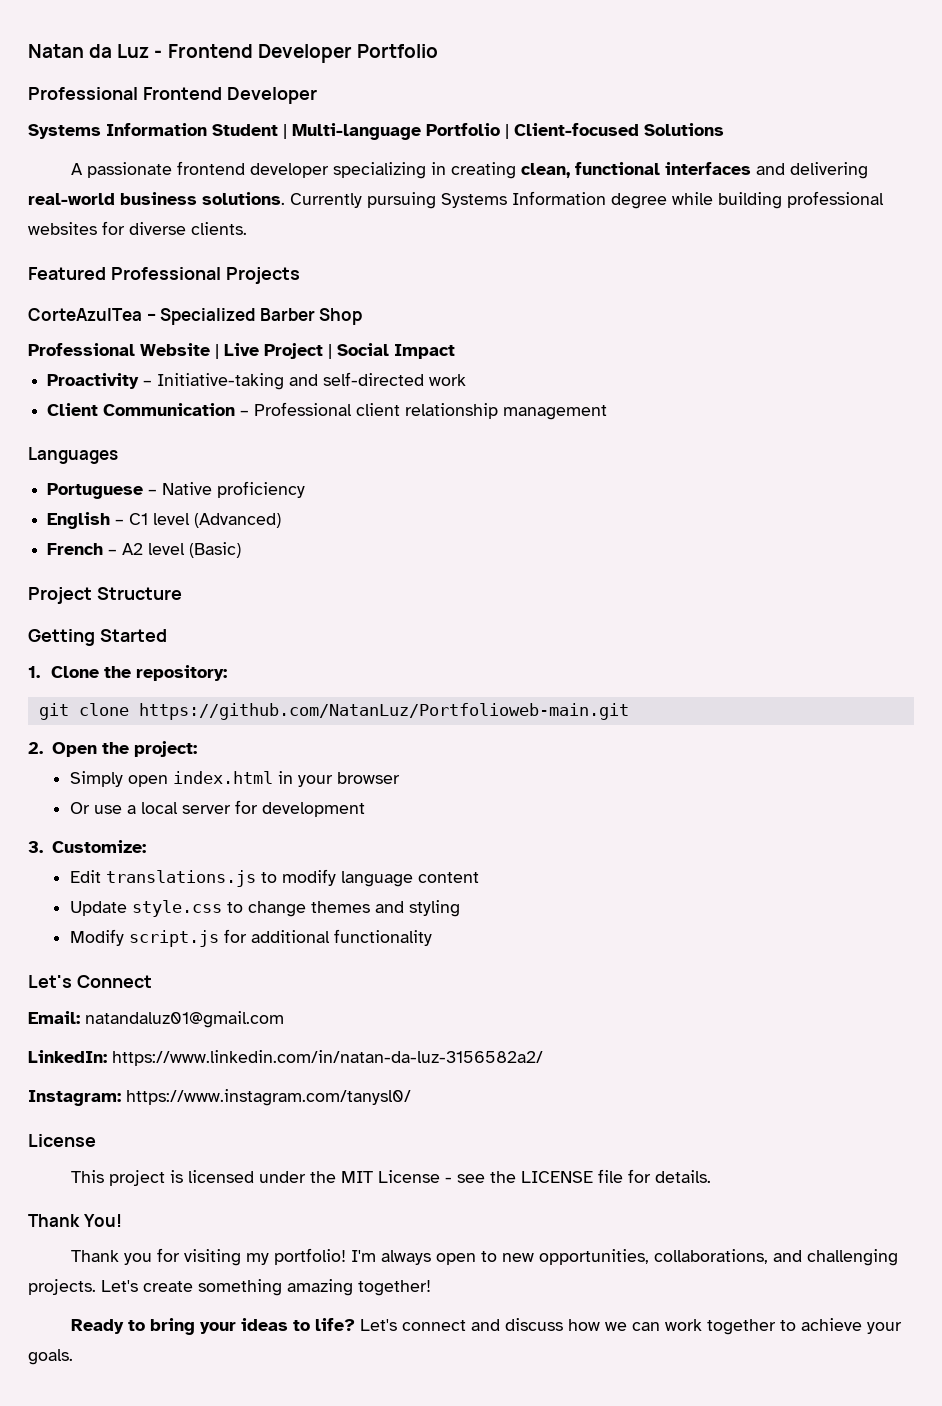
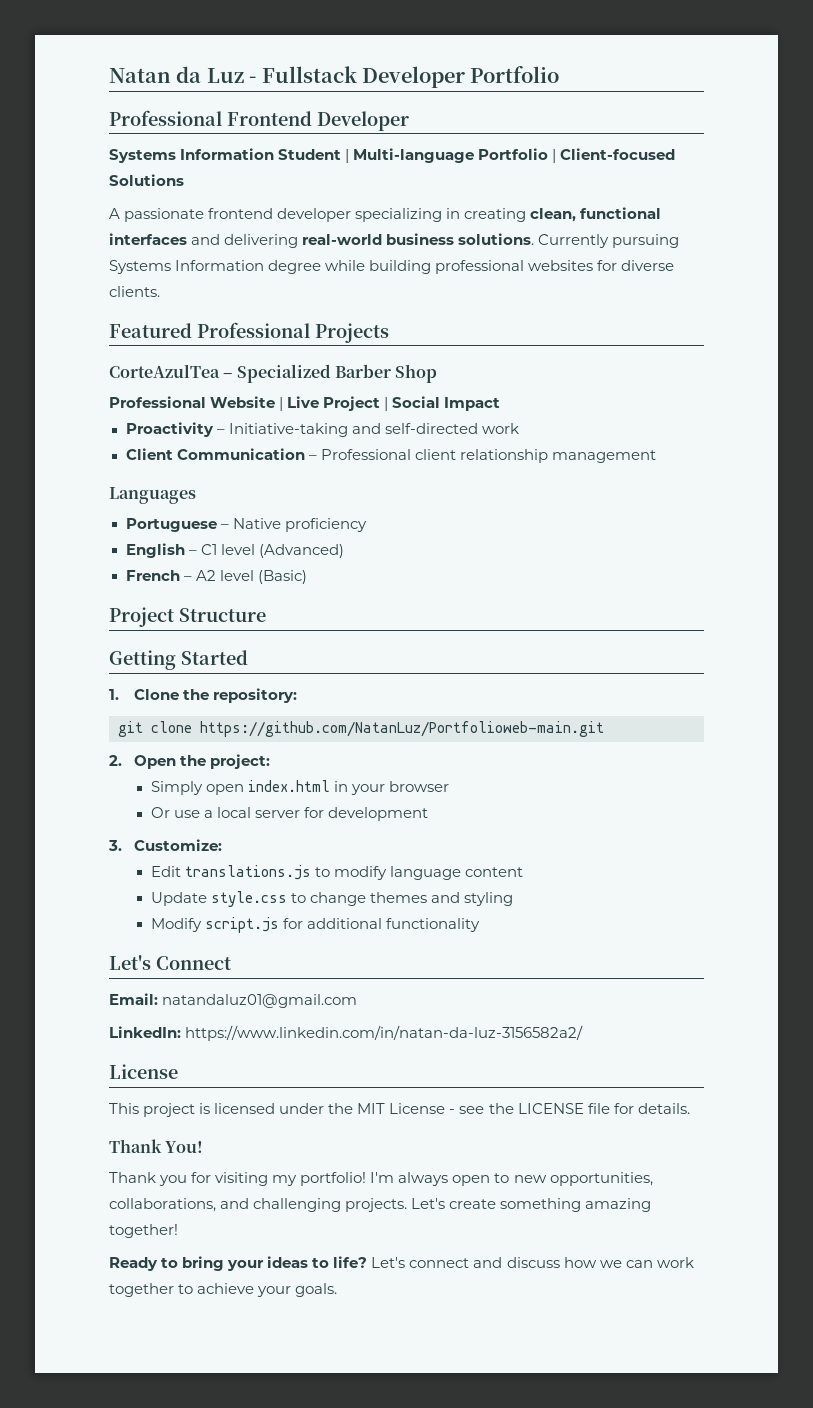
[167,44,253,58] Frontend -> [261,66,357,83] Fullstack
[28,1089,411,1106] // Instagram: https://www.instagram.com/tanysl0/ -> (584, 1033) none

